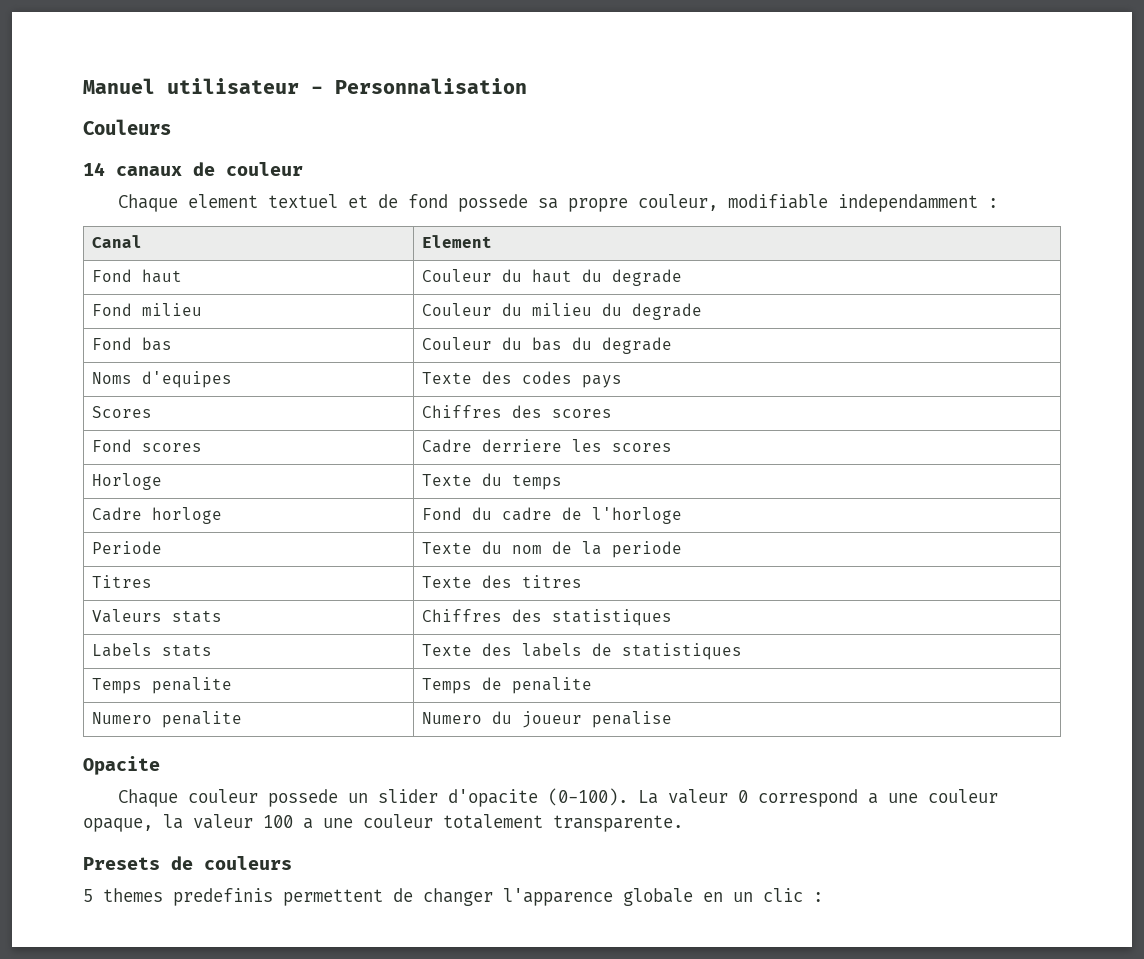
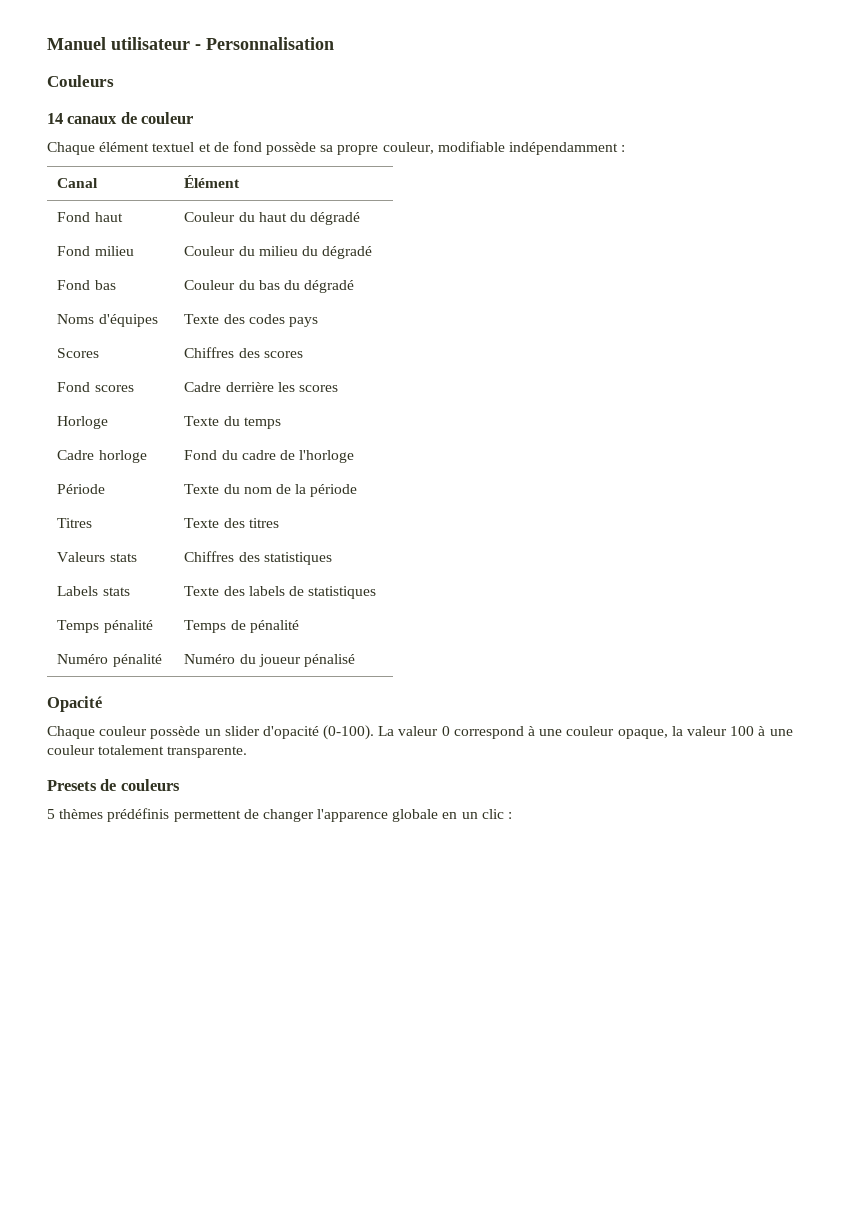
[188,194,259,208] element -> [99,142,150,152] élément
[458,194,529,212] possede -> [266,142,317,155] possède
[838,194,979,212] independamment -> [509,142,619,155] indépendamment
[421,235,492,248] Element -> [184,175,241,188] Élément
[611,269,682,286] degrade -> [310,212,361,225] dégradé
[631,303,702,320] degrade -> [322,246,373,259] dégradé
[601,337,672,354] degrade -> [304,280,355,293] dégradé
[141,371,232,388] d'equipes -> [98,314,158,327] d'équipes
[481,439,562,452] derriere -> [225,382,274,392] derrière
[91,541,162,554] Periode -> [57,484,106,494] Période
[611,541,682,558] periode -> [310,484,358,497] période
[151,677,232,694] penalite -> [103,620,153,633] pénalité
[511,677,592,694] [91,711,242,728] [421,711,672,728] [83,756,160,775] penalite // Numero penalite | Numero du joueur penalise // Opacite -> [249,620,299,633] [57,654,162,667] [184,654,355,667] [47,696,102,712] pénalité // Numéro pénalité | Numéro du joueur pénalisé // Opacité
[268,789,339,807] possede -> [150,726,201,739] possède
[448,789,539,807] d'opacite -> [262,726,319,739] d'opacité
[868,793,879,804] a -> [528,726,536,736] à
[303,818,313,829] a -> [758,726,766,736] à
[103,888,273,906] themes predefinis -> [59,808,170,822] thèmes prédéfinis

